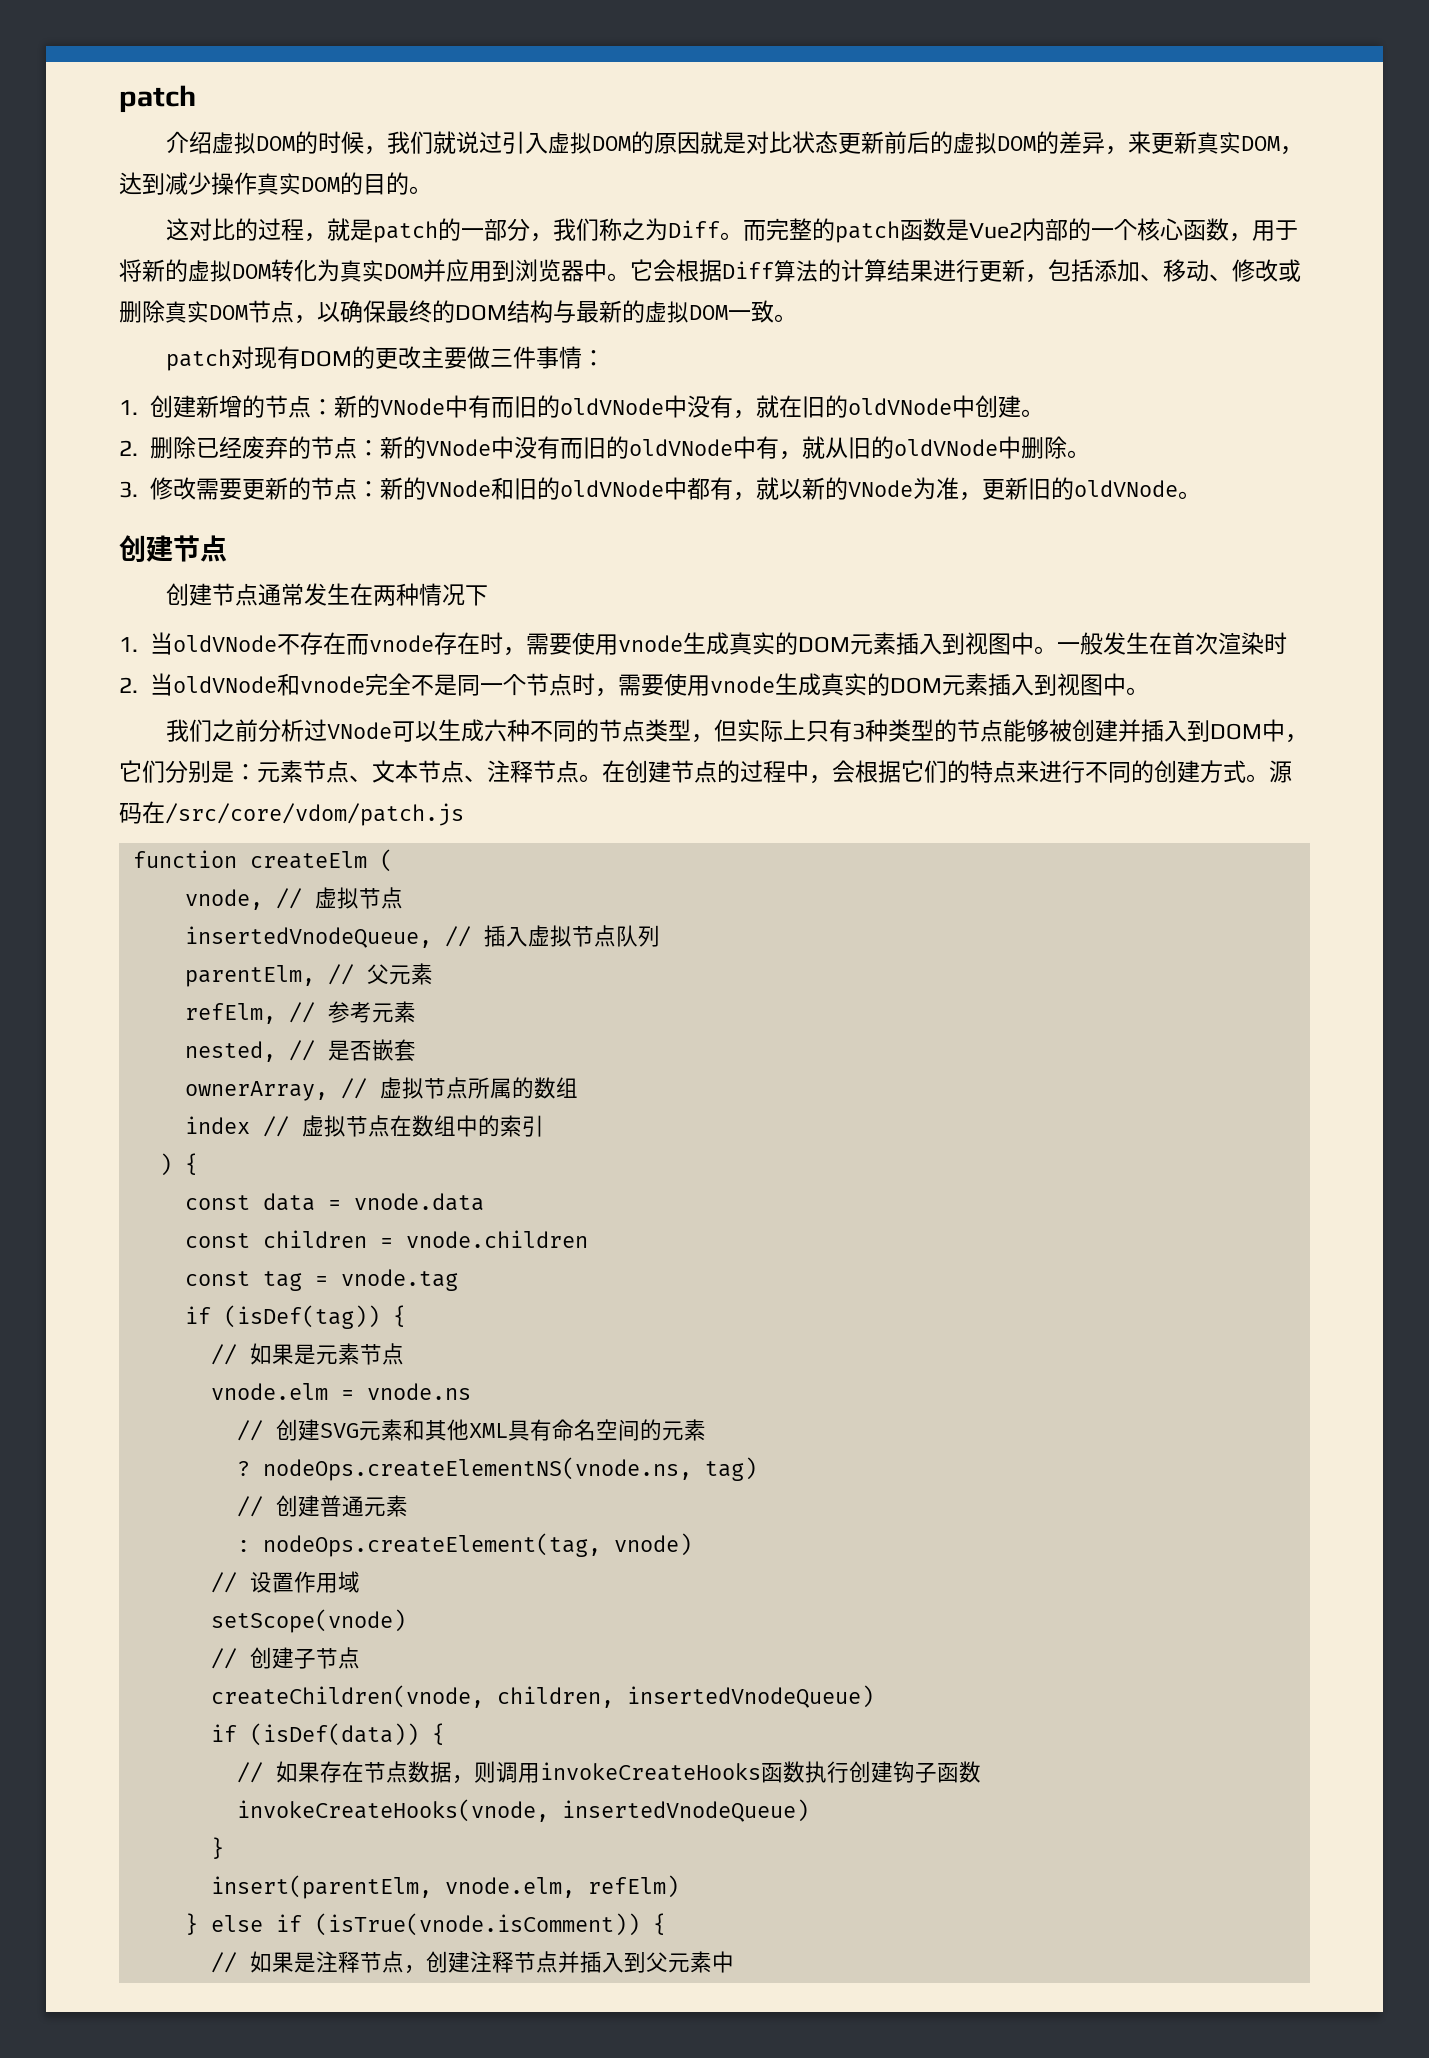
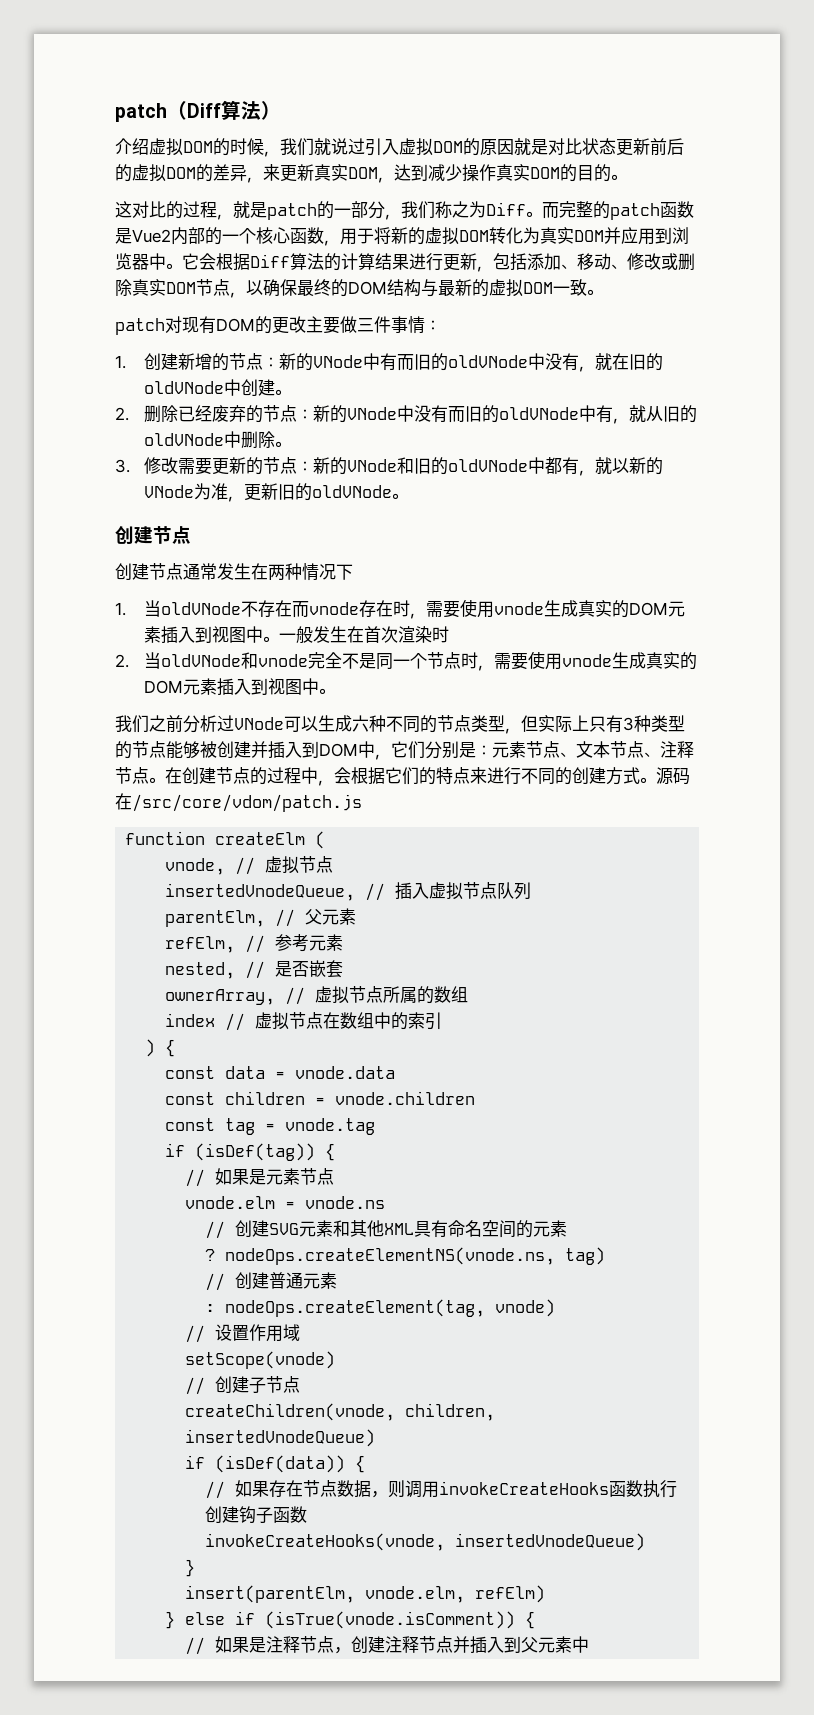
[119,85,196,113] patch -> [115,100,281,122] patch（Diff算法）

